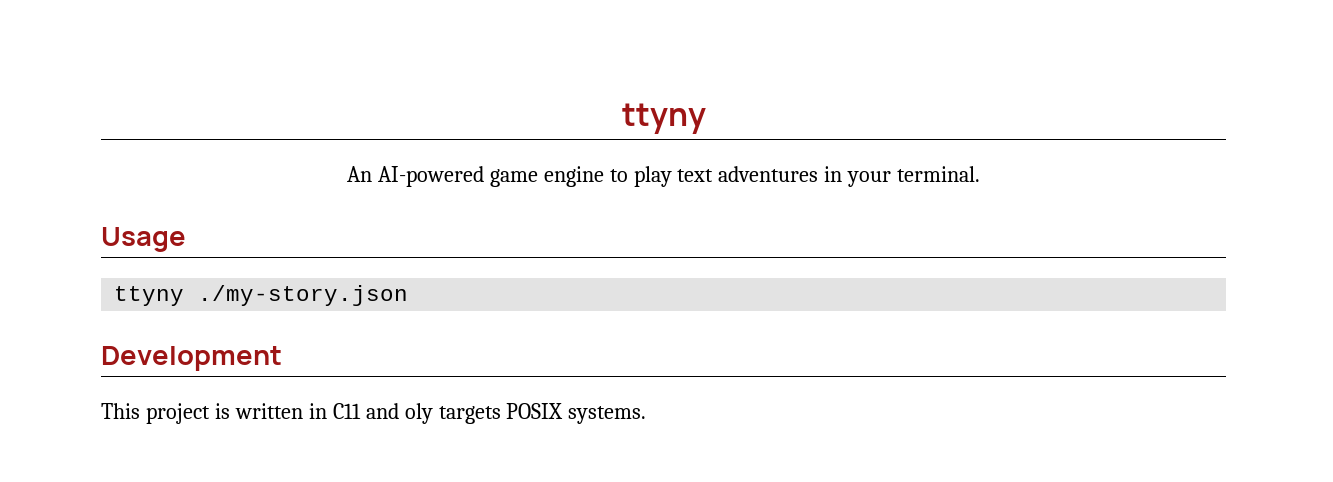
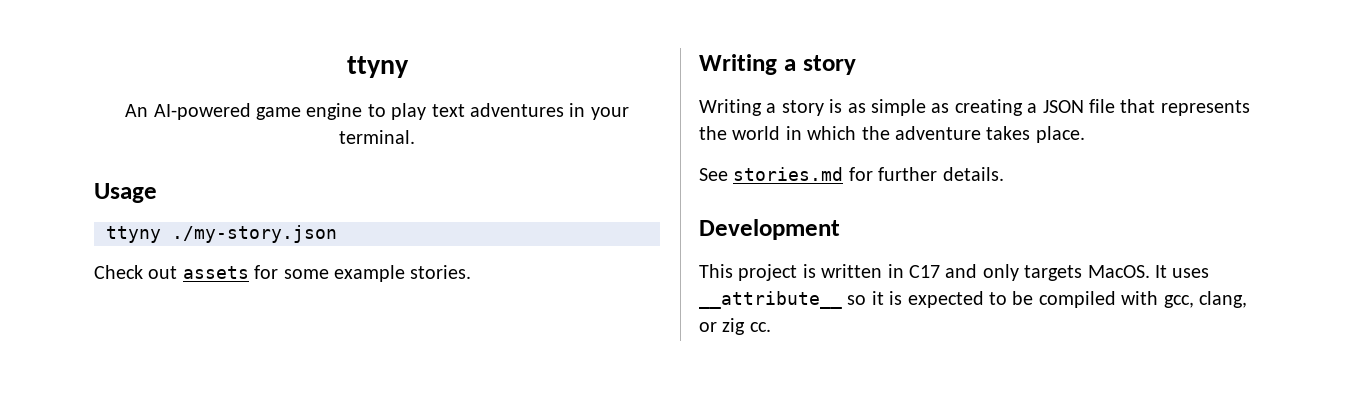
(409, 295) none -> [94,265,472,282] [699,54,856,75] [699,99,1250,116] [699,126,1085,143] [699,167,1004,181] // Check out assets for some example stories. // Writing a story // Writing a story is as simple as creating a JSON file that represents the world in which the adventure takes place. // See stories.md for further details.
[332,403,647,424] C11 and oly targets POSIX systems. -> [909,264,1210,281] [699,291,1247,309] [699,318,771,335] C17 and only targets MacOS. It uses __attribute__ so it is expected to be compiled with gcc, clang, or zig cc.

